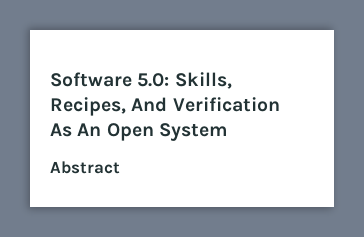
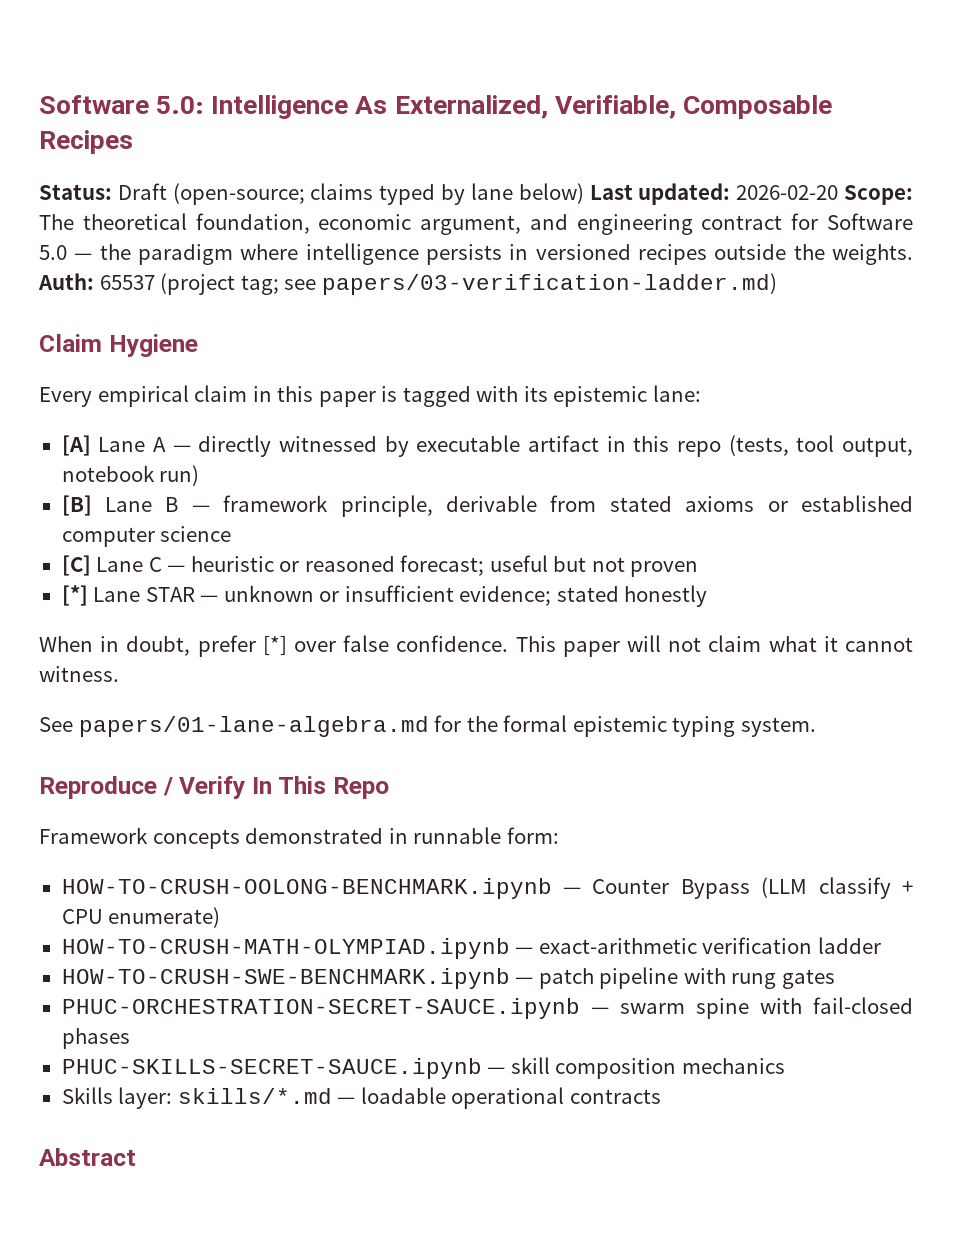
[174,72,232,89] [50,97,280,116] [50,123,228,141] Skills, Recipes, And Verification As An Open System -> [211,95,832,119] [39,130,133,154] [39,183,914,205] [39,213,914,235] [39,243,914,265] [38,273,777,295] [39,334,198,357] [39,385,701,407] [61,435,913,457] [61,465,200,486] [61,495,913,517] [61,526,232,547] [61,555,699,577] [61,585,708,607] [39,635,914,657] [39,666,119,682] [39,715,816,737] [39,776,390,799] [39,827,559,849] [61,877,913,899] [61,907,221,928] [61,937,881,959] [61,967,835,989] [61,997,914,1019] [61,1028,130,1049] [61,1057,785,1079] [61,1087,661,1109] Intelligence As Externalized, Verifiable, Composable Recipes // Status: Draft (open-source; claims typed by lane below) Last updated: 2026-02-20 Scope: The theoretical foundation, economic argument, and engineering contract for Software 5.0 — the paradigm where intelligence persists in versioned recipes outside the weights. Auth: 65537 (project tag; see papers/03-verification-ladder.md) // Claim Hygiene // Every empirical claim in this paper is tagged with its epistemic lane: // [A] Lane A — directly witnessed by executable artifact in this repo (tests, tool output, notebook run) // [B] Lane B — framework principle, derivable from stated axioms or established computer science // [C] Lane C — heuristic or reasoned forecast; useful but not proven // [*] Lane STAR — unknown or insufficient evidence; stated honestly // When in doubt, prefer [*] over false confidence. This paper will not claim what it cannot witness. // See papers/01-lane-algebra.md for the formal epistemic typing system. // Reproduce / Verify In This Repo // Framework concepts demonstrated in runnable form: // HOW-TO-CRUSH-OOLONG-BENCHMARK.ipynb — Counter Bypass (LLM classify + CPU enumerate) // HOW-TO-CRUSH-MATH-OLYMPIAD.ipynb — exact-arithmetic verification ladder // HOW-TO-CRUSH-SWE-BENCHMARK.ipynb — patch pipeline with rung gates // PHUC-ORCHESTRATION-SECRET-SAUCE.ipynb — swarm spine with fail-closed phases // PHUC-SKILLS-SECRET-SAUCE.ipynb — skill composition mechanics // Skills layer: skills/*.md — loadable operational contracts

